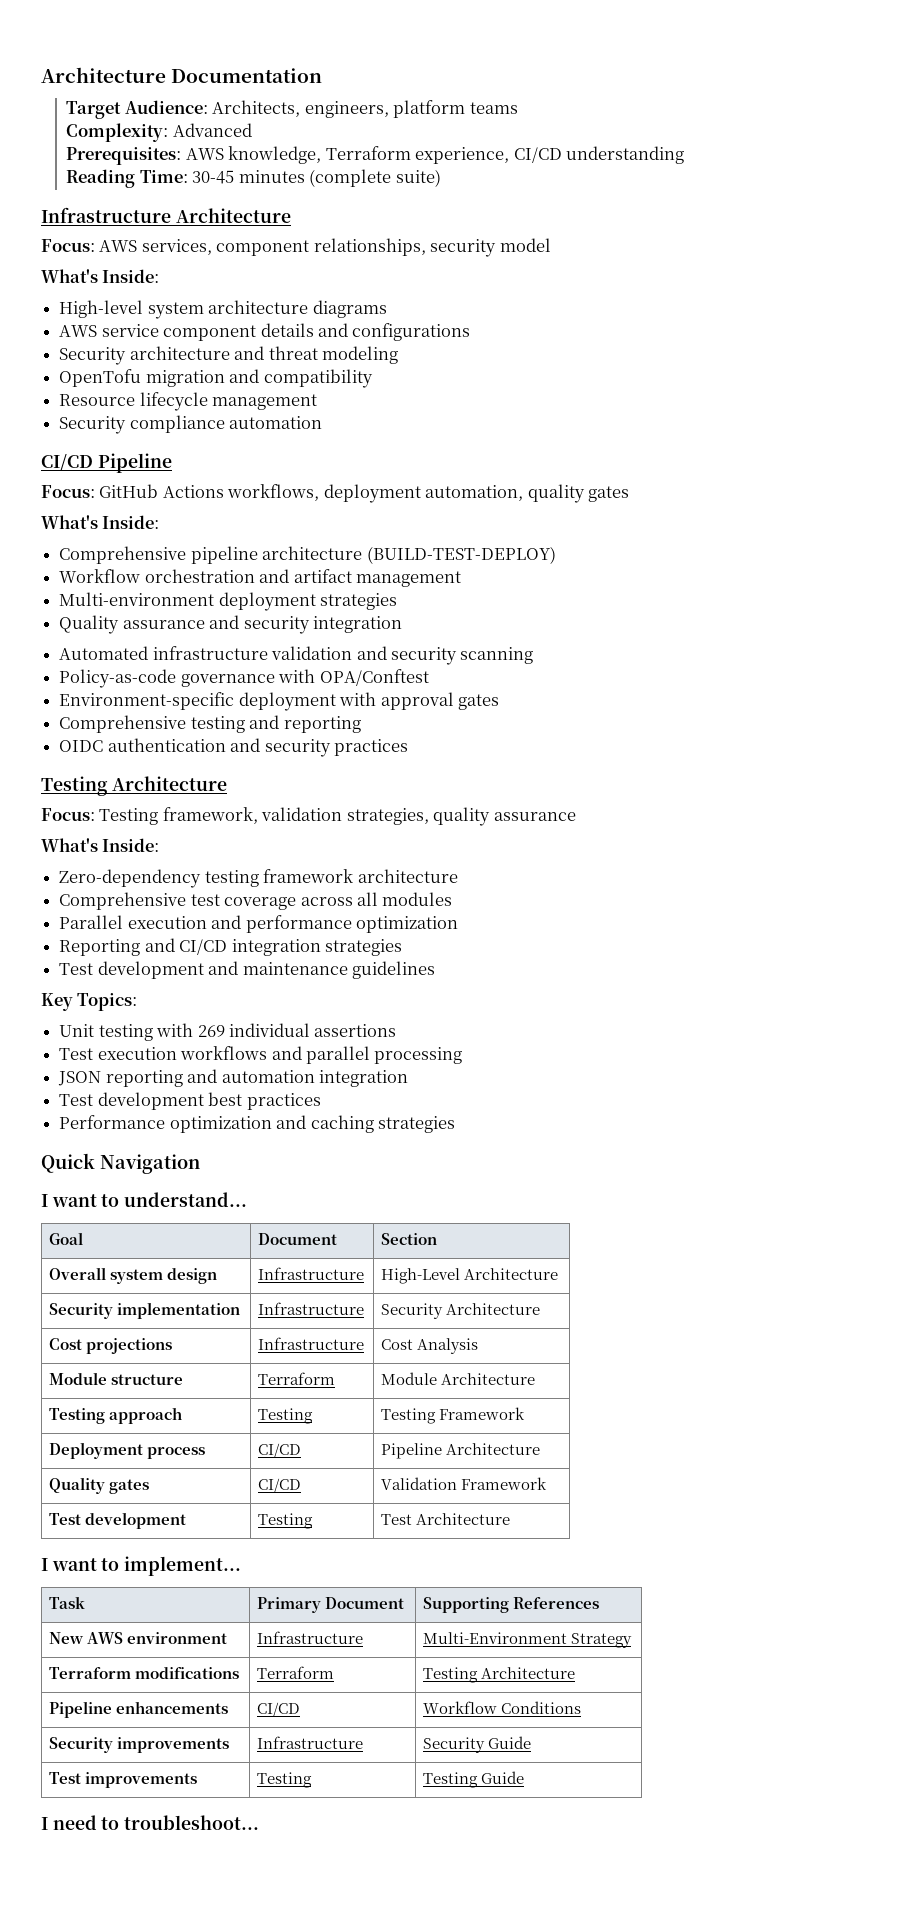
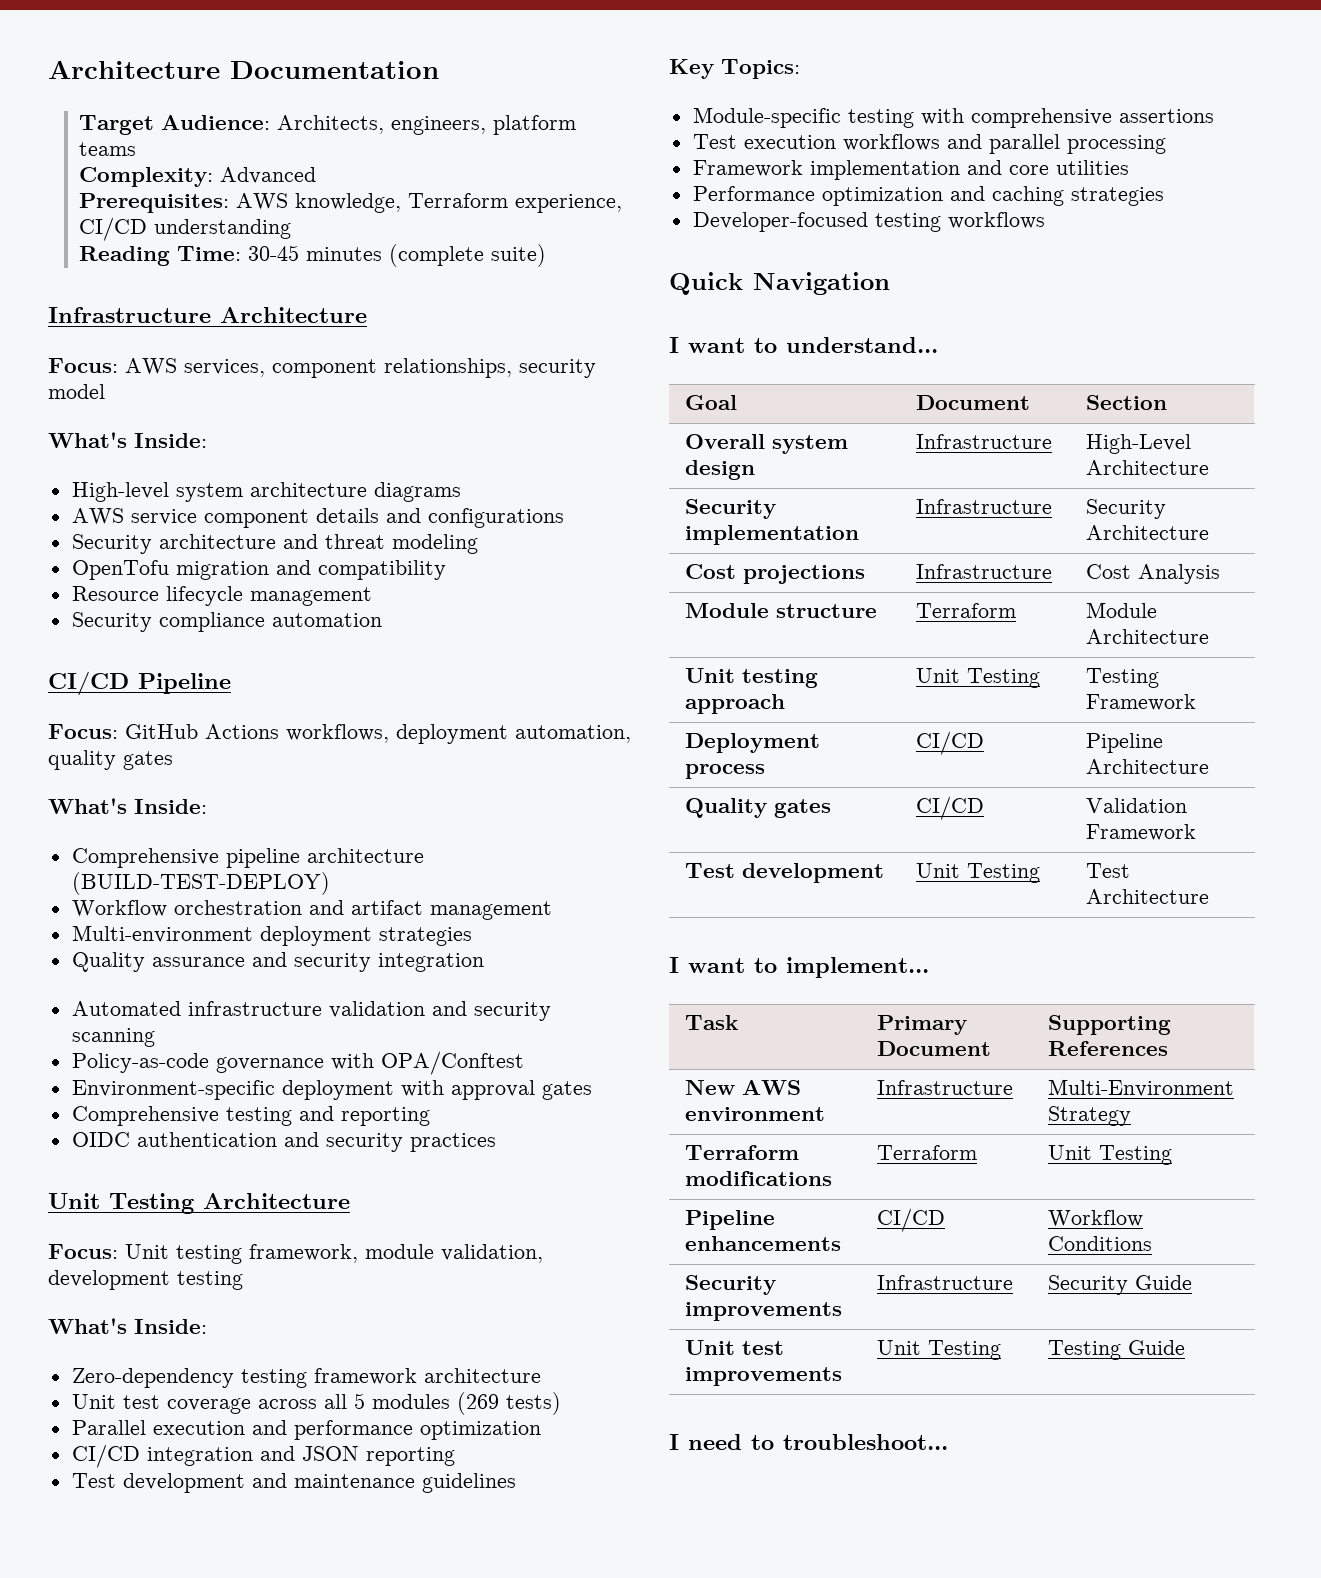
(408, 747) none -> [48,1193,100,1209] Unit
[99,807,576,826] Testing framework, validation strategies, quality assurance -> [125,1244,543,1264] [48,1270,243,1290] Unit testing framework, module validation, development testing
[59,892,187,910] Comprehensive -> [71,1394,116,1409] Unit
(378, 899) none -> [353,1393,365,1409] 5
(453, 899) none -> [456,1392,561,1415] (269 tests)
[59,938,402,956] Reporting and CI/CD integration strategies -> [71,1444,455,1468] CI/CD integration and JSON reporting
[59,1024,95,1037] Unit -> [692,107,841,128] Module-specific
[197,1023,310,1037] 269 individual -> [970,108,1112,128] comprehensive
[58,1069,408,1087] [59,1092,321,1110] JSON reporting and automation integration // Test development best practices -> [692,160,1129,180] Framework implementation and core utilities
(455, 1124) none -> [692,212,1045,232] // Developer-focused testing workflows
[49,1408,106,1424] Testing -> [685,668,819,688] Unit testing
(183, 1415) none -> [916,668,961,683] Unit
(187, 1520) none -> [916,863,961,878] Unit
[423,1667,576,1683] Testing Architecture -> [1048,1145,1173,1165] Unit Testing
[49,1772,198,1788] Test improvements | -> [685,1340,785,1355] [685,1367,843,1386] [877,1340,922,1355] Unit test improvements | Unit

